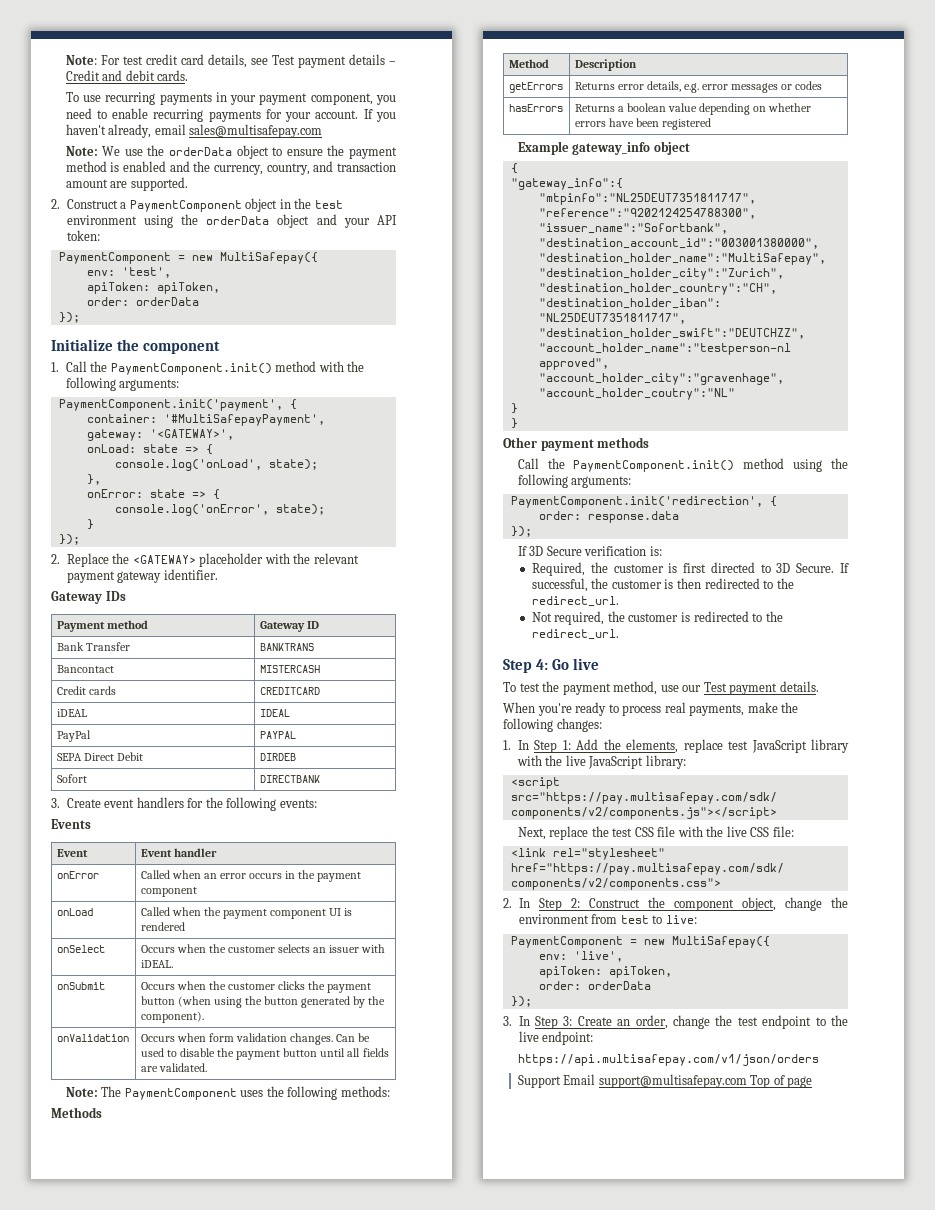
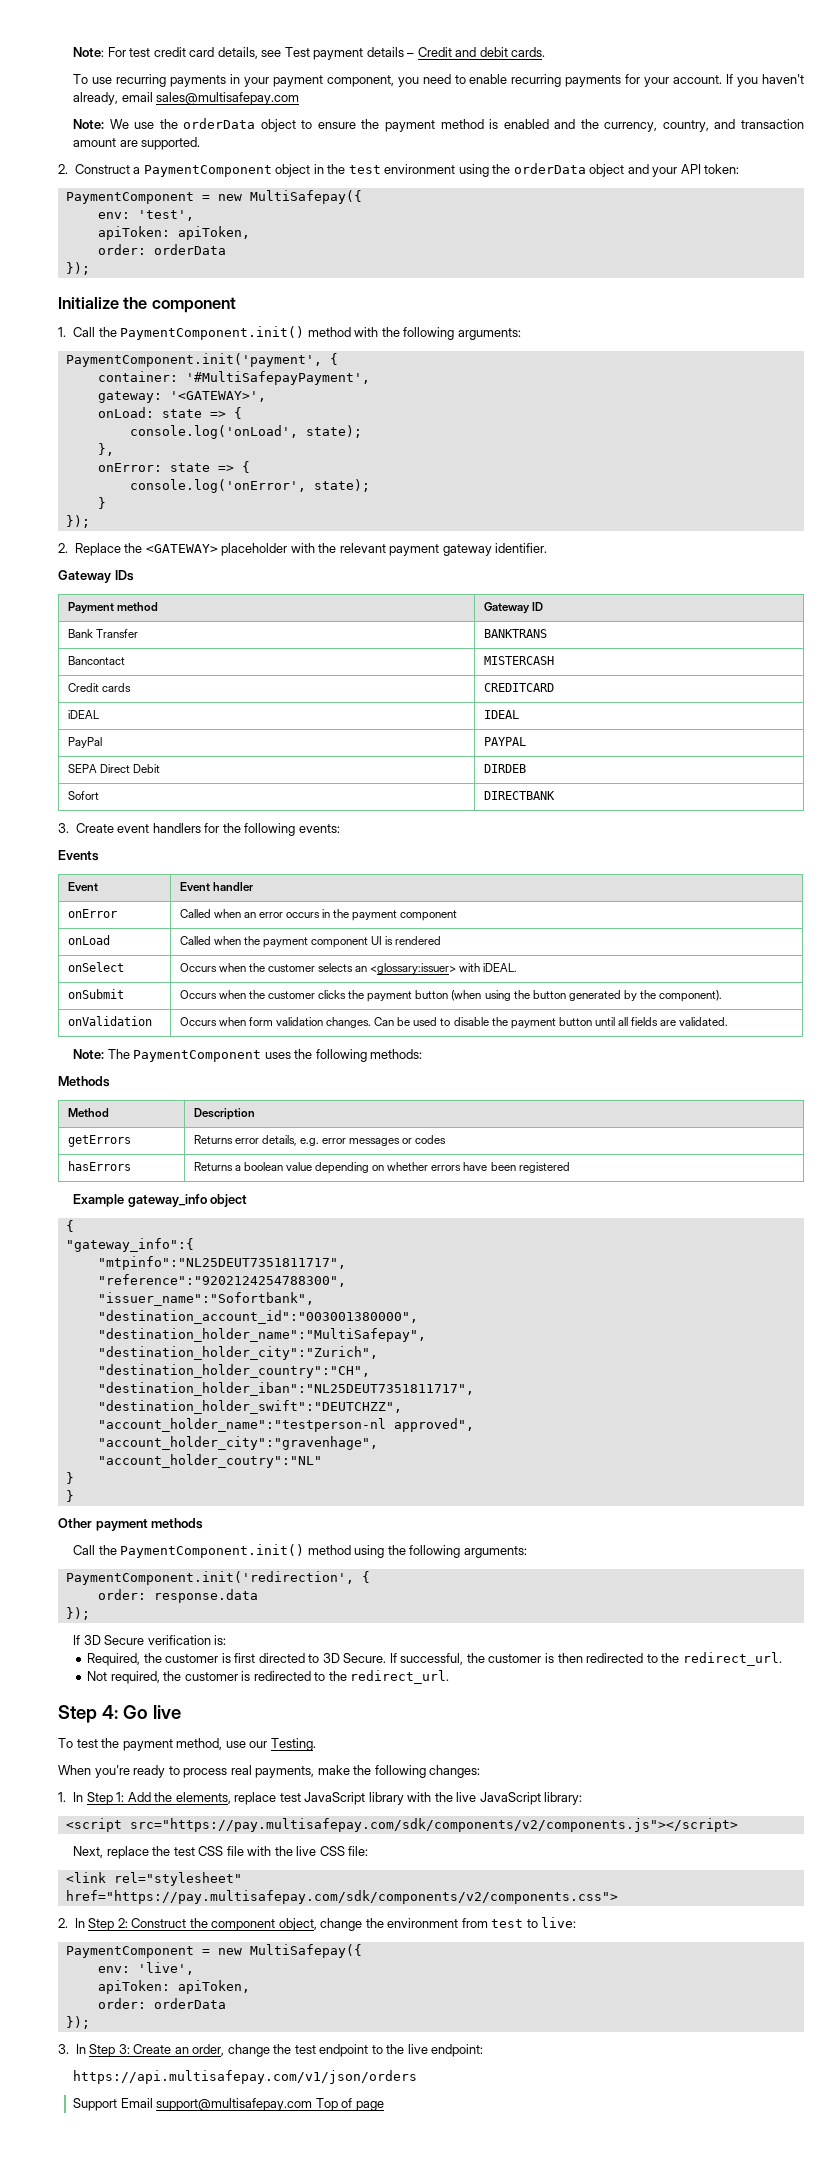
[329,945,360,953] issuer -> [370,963,457,974] <glossary:issuer>
[703,681,819,695] Test payment details. -> [270,1738,316,1751] Testing.

